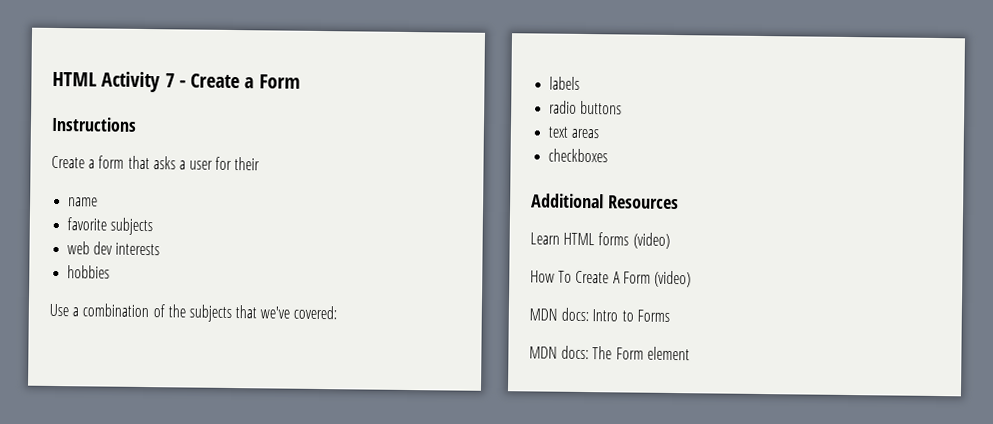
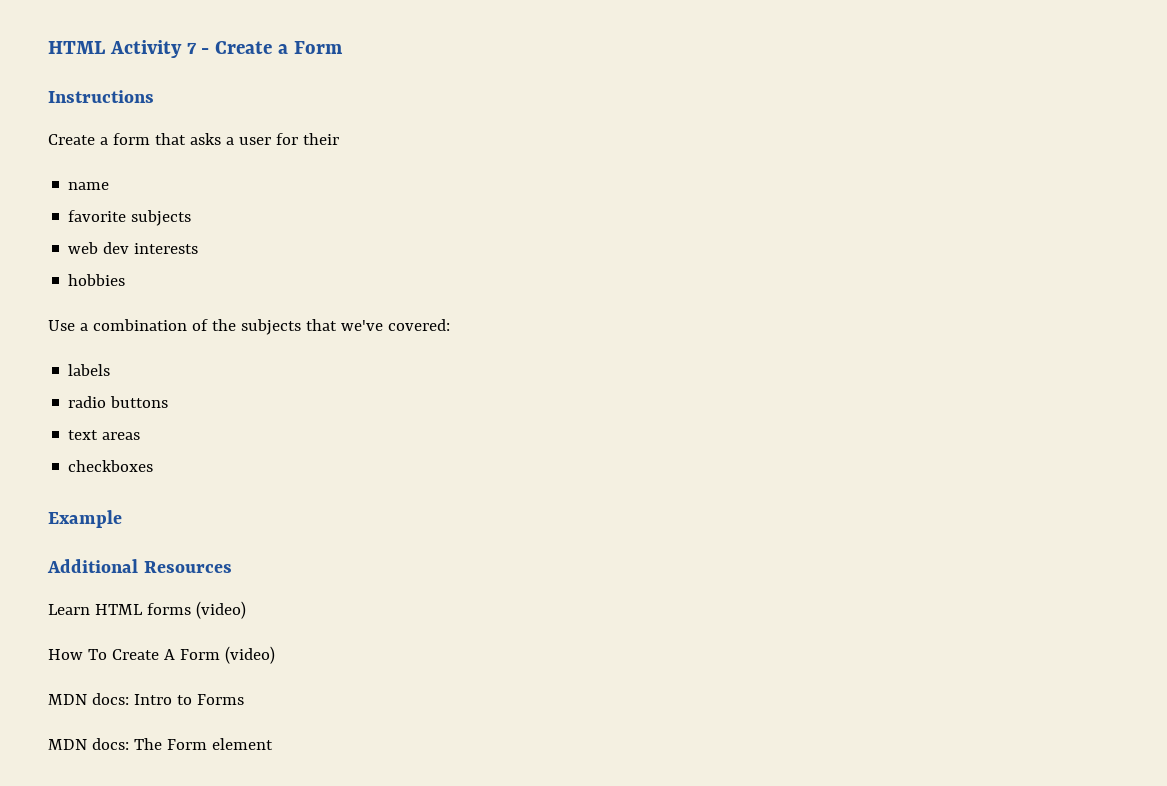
(609, 155) none -> [48,510,122,528] // Example

